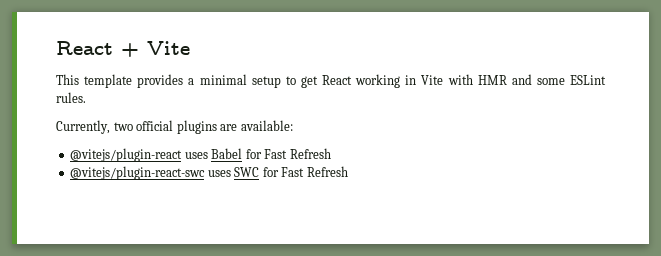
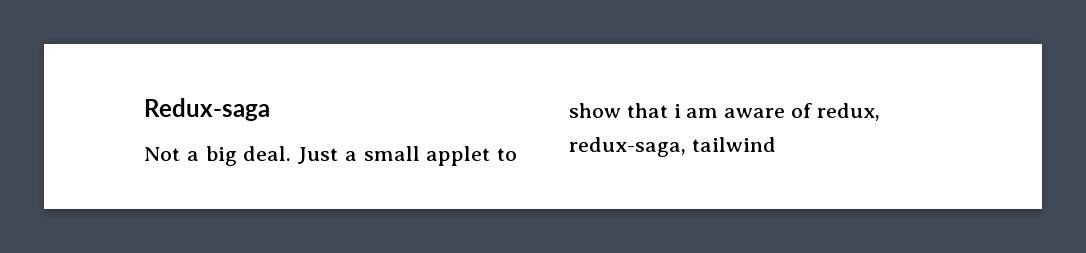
[56,41,190,57] [56,74,606,88] [56,92,86,103] [56,120,293,134] [70,148,331,162] [70,166,348,180] React + Vite // This template provides a minimal setup to get React working in Vite with HMR and some ESLint rules. // Currently, two official plugins are available: // @vitejs/plugin-react uses Babel for Fast Refresh // @vitejs/plugin-react-swc uses SWC for Fast Refresh -> [144,98,270,121] [144,146,517,166] [569,103,880,121] [569,137,776,157] Redux-saga // Not a big deal. Just a small applet to show that i am aware of redux, redux-saga, tailwind

